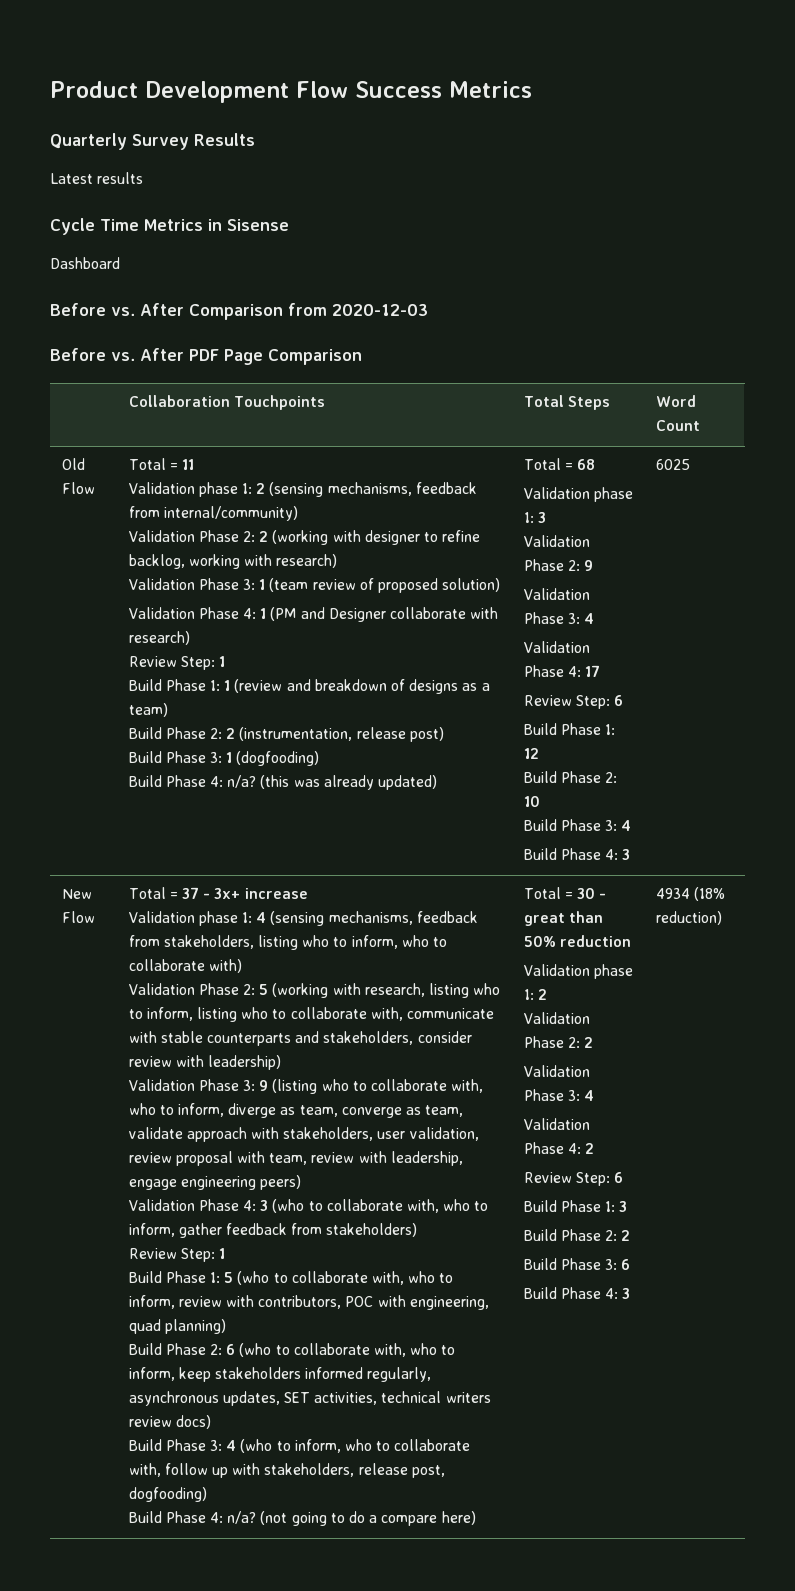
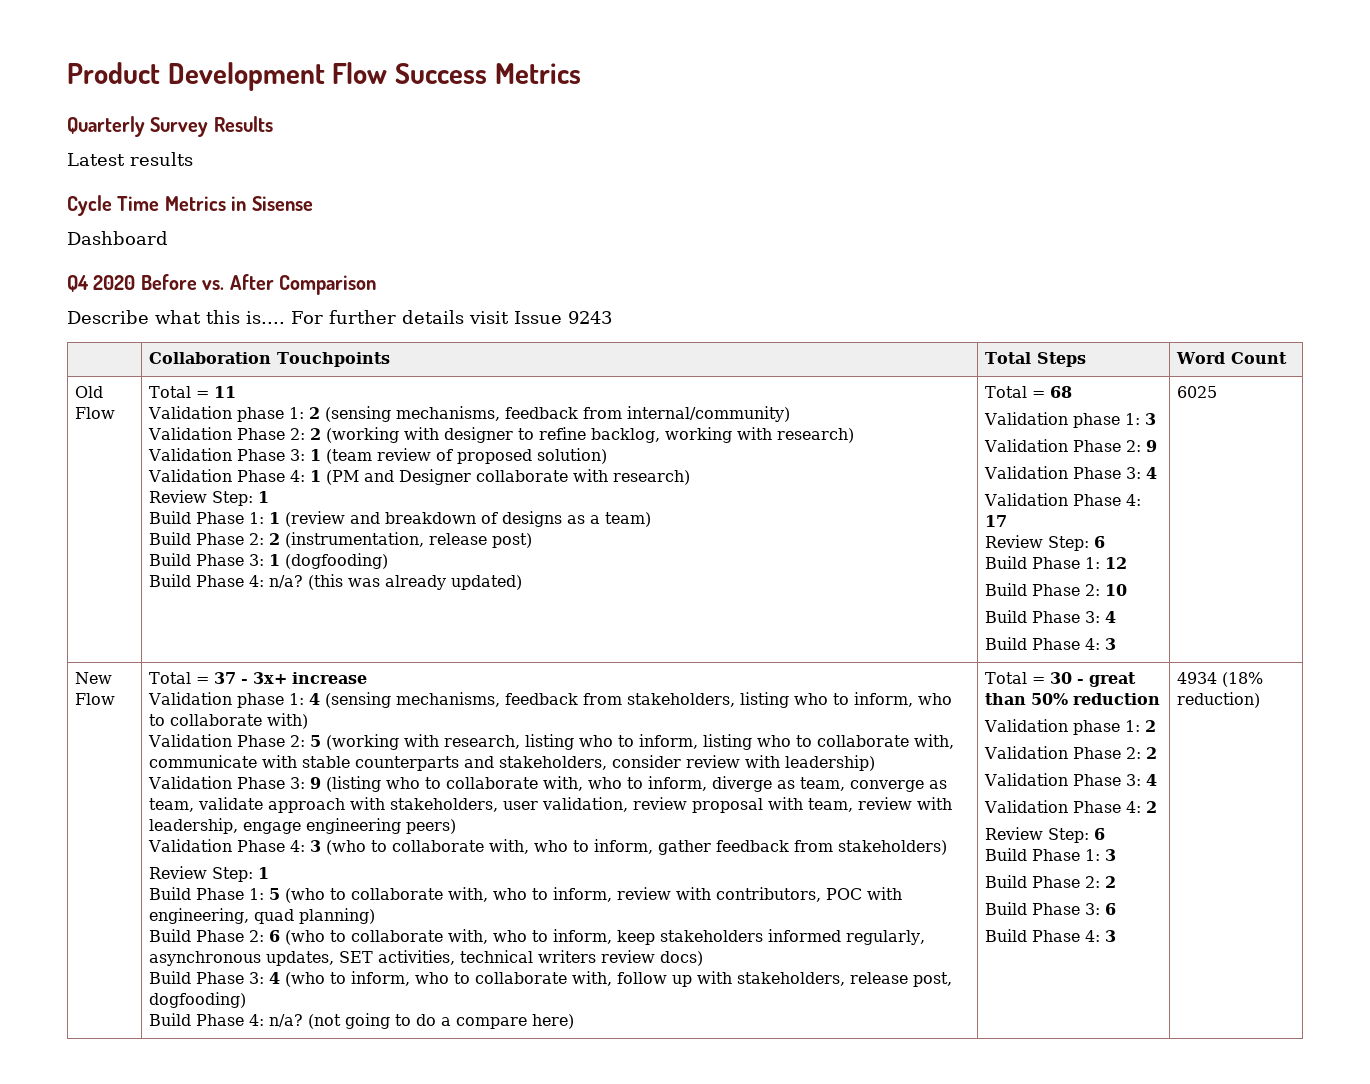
(120, 263) none -> [67,275,136,292] Q4 2020
[288,303,428,316] [50,348,362,365] from 2020-12-03 // Before vs. After PDF Page Comparison -> [67,310,612,324] // Describe what this is.... For further details visit Issue 9243

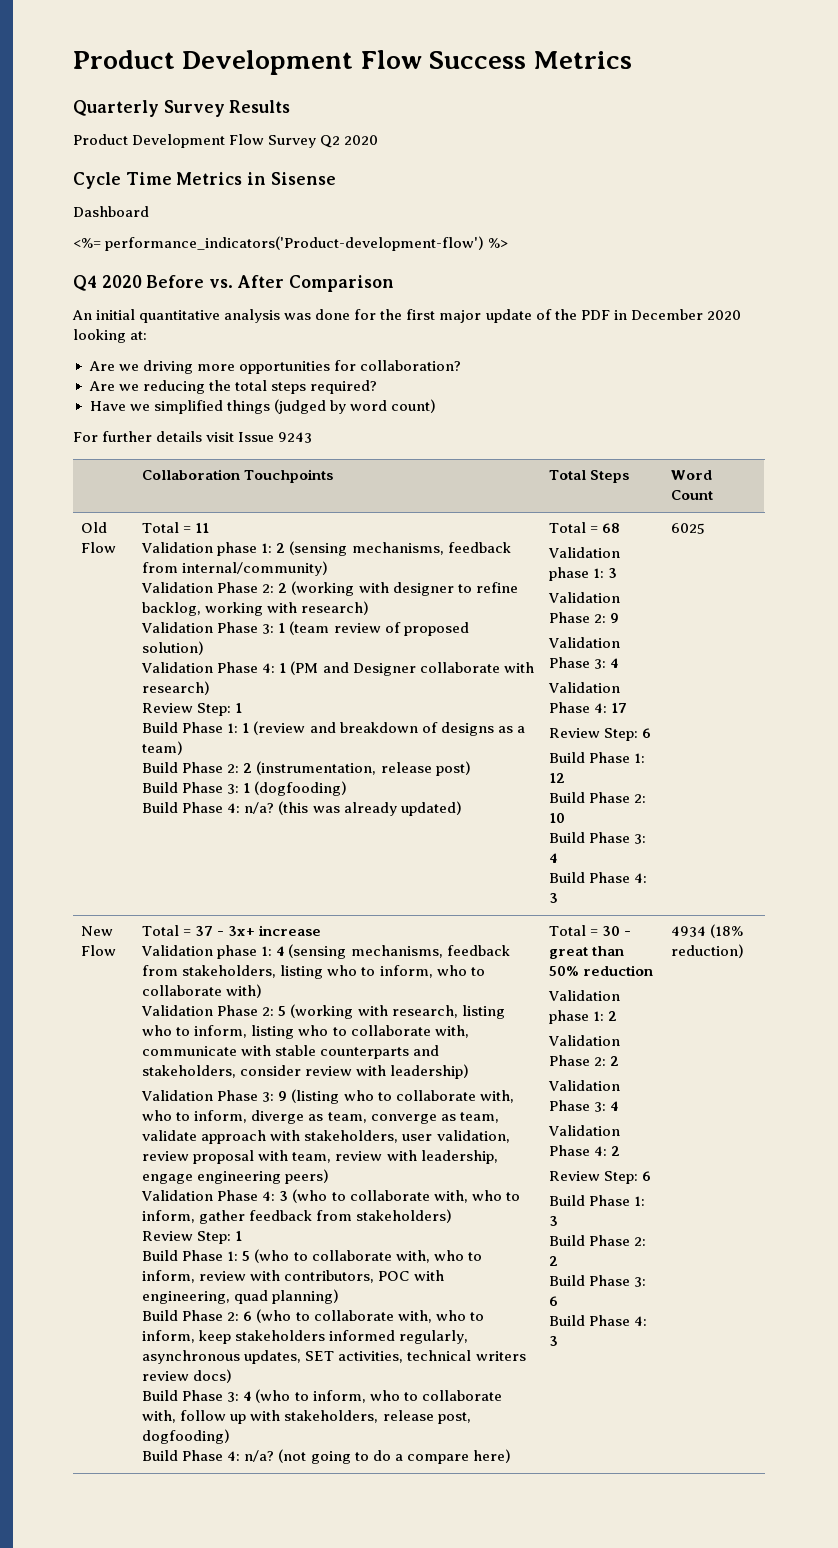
[67,152,193,166] Latest results -> [73,134,379,148] Product Development Flow Survey Q2 2020
(168, 238) none -> [73,236,509,251] // <%= performance_indicators('Product-development-flow') %>
[67,310,285,324] Describe what this is.... -> [72,309,741,323] [73,329,148,343] [88,360,461,374] [88,380,377,394] [89,399,436,414] An initial quantitative analysis was done for the first major update of the PDF in December 2020 looking at: // Are we driving more opportunities for collaboration? // Are we reducing the total steps required? // Have we simplified things (judged by word count) //

